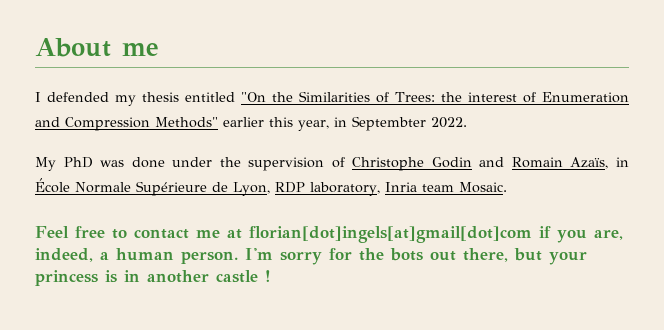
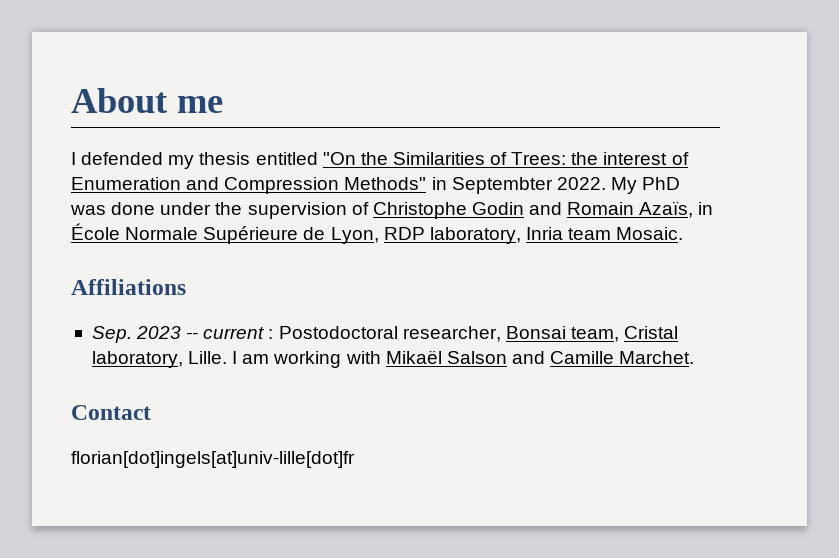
[223,117,329,131] earlier this year, -> (427, 183) none
(467, 122) // -> (606, 183) none
[35,226,623,243] [35,248,587,265] [35,270,271,286] Feel free to contact me at florian[dot]ingels[at]gmail[dot]com if you are, indeed, a human person. I'm sorry for the bots out there, but your princess is in another castle ! -> [71,279,186,295] [91,326,679,343] [91,350,695,368] [71,405,151,420] [71,451,355,468] Affiliations // Sep. 2023 -- current : Postodoctoral researcher, Bonsai team, Cristal laboratory, Lille. I am working with Mikaël Salson and Camille Marchet. // Contact // florian[dot]ingels[at]univ-lille[dot]fr

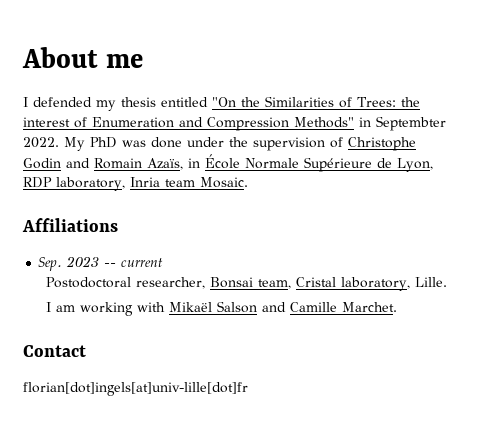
[268,329,274,339] : -> (164, 262) //
(228, 357) none -> (447, 282) //

